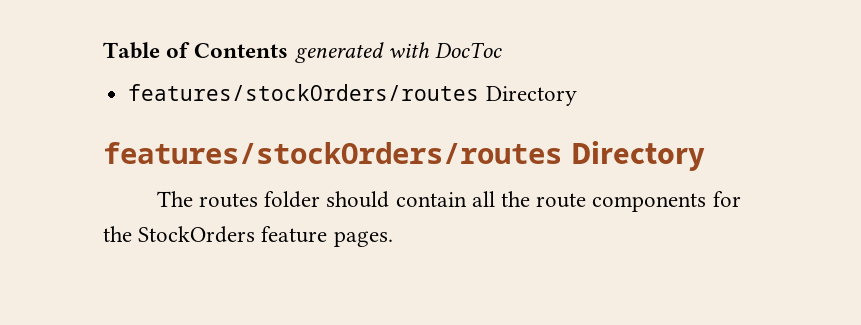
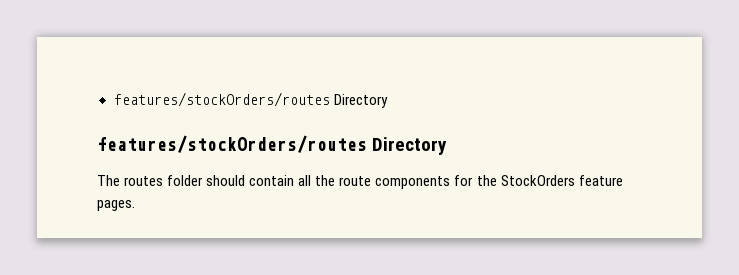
[103,42,503,63] Table of Contents generated with DocToc // -> (113, 99) none

